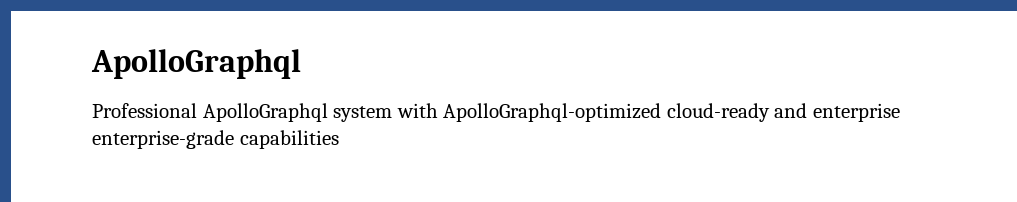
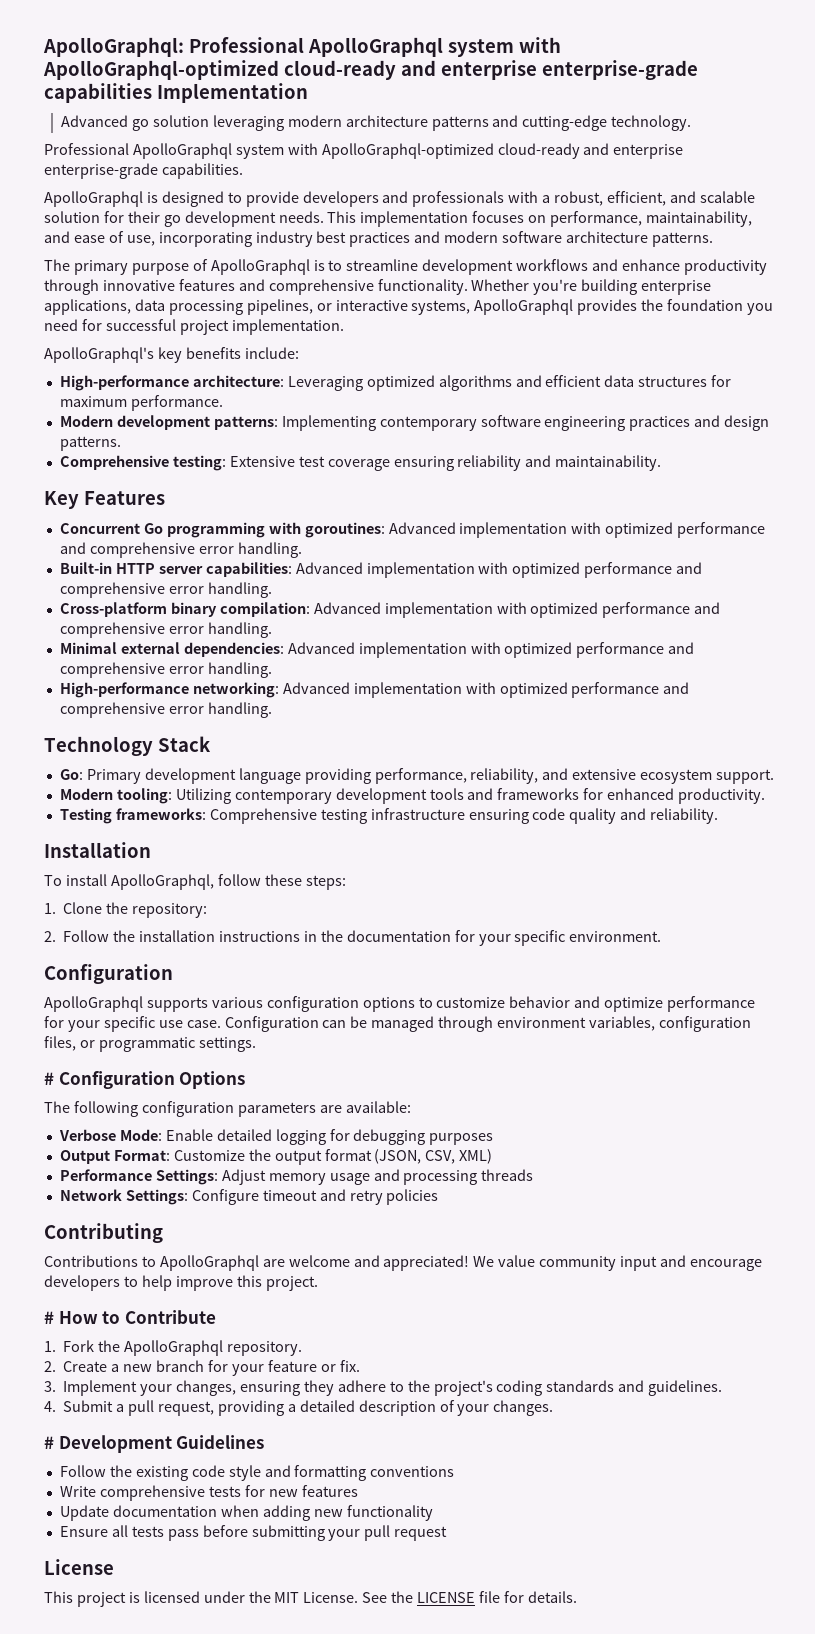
[91,49,301,79] [92,103,900,122] [92,130,339,149] ApolloGraphql // Professional ApolloGraphql system with ApolloGraphql-optimized cloud-ready and enterprise enterprise-grade capabilities -> [43,37,561,57] [43,60,698,80] [44,83,308,103] [61,115,692,131] [44,143,684,159] [44,163,243,179] [44,191,755,207] [44,211,753,227] [44,231,713,247] [44,259,767,275] [44,279,712,295] [44,299,774,315] [44,319,344,335] [44,347,299,363] [59,375,732,391] [59,395,223,411] [59,415,770,431] [59,436,121,451] [59,455,662,471] [44,491,165,509] [59,522,766,538] [59,542,302,558] [59,562,703,578] [59,582,272,598] [59,602,721,618] [59,622,272,638] [59,642,695,658] [59,662,272,678] [59,682,690,698] [59,702,272,718] [44,736,211,756] [59,768,775,784] [59,788,766,804] [59,808,719,824] [44,842,151,858] [44,874,346,890] [44,902,208,918] [44,930,662,946] [44,964,173,984] [44,996,756,1012] [44,1016,751,1032] [44,1036,256,1052] [44,1071,246,1089] [44,1101,411,1117] [58,1129,494,1145] [59,1149,493,1165] [59,1169,534,1185] [59,1189,439,1205] [44,1223,163,1243] [44,1255,762,1271] [44,1275,318,1291] [44,1310,216,1324] [44,1340,302,1356] [44,1360,360,1376] [44,1380,723,1396] [44,1400,554,1416] [44,1435,265,1453] [59,1465,455,1481] [59,1485,358,1501] [59,1505,433,1521] [59,1525,448,1541] [44,1559,114,1575] [44,1591,577,1607] ApolloGraphql: Professional ApolloGraphql system with ApolloGraphql-optimized cloud-ready and enterprise enterprise-grade capabilities Implementation // Advanced go solution leveraging modern architecture patterns and cutting-edge technology. // Professional ApolloGraphql system with ApolloGraphql-optimized cloud-ready and enterprise enterprise-grade capabilities. // ApolloGraphql is designed to provide developers and professionals with a robust, efficient, and scalable solution for their go development needs. This implementation focuses on performance, maintainability, and ease of use, incorporating industry best practices and modern software architecture patterns. // The primary purpose of ApolloGraphql is to streamline development workflows and enhance productivity through innovative features and comprehensive functionality. Whether you're building enterprise applications, data processing pipelines, or interactive systems, ApolloGraphql provides the foundation you need for successful project implementation. // ApolloGraphql's key benefits include: // High-performance architecture: Leveraging optimized algorithms and efficient data structures for maximum performance. // Modern development patterns: Implementing contemporary software engineering practices and design patterns. // Comprehensive testing: Extensive test coverage ensuring reliability and maintainability. // Key Features // Concurrent Go programming with goroutines: Advanced implementation with optimized performance and comprehensive error handling. // Built-in HTTP server capabilities: Advanced implementation with optimized performance and comprehensive error handling. // Cross-platform binary compilation: Advanced implementation with optimized performance and comprehensive error handling. // Minimal external dependencies: Advanced implementation with optimized performance and comprehensive error handling. // High-performance networking: Advanced implementation with optimized performance and comprehensive error handling. // Technology Stack // Go: Primary development language providing performance, reliability, and extensive ecosystem support. // Modern tooling: Utilizing contemporary development tools and frameworks for enhanced productivity. // Testing frameworks: Comprehensive testing infrastructure ensuring code quality and reliability. // Installation // To install ApolloGraphql, follow these steps: // 1. Clone the repository: // 2. Follow the installation instructions in the documentation for your specific environment. // Configuration // ApolloGraphql supports various configuration options to customize behavior and optimize performance for your specific use case. Configuration can be managed through environment variables, configuration files, or programmatic settings. // # Configuration Options // The following configuration parameters are available: // Verbose Mode: Enable detailed logging for debugging purposes // Output Format: Customize the output format (JSON, CSV, XML) // Performance Settings: Adjust memory usage and processing threads // Network Settings: Configure timeout and retry policies // Contributing // Contributions to ApolloGraphql are welcome and appreciated! We value community input and encourage developers to help improve this project. // # How to Contribute // 1. Fork the ApolloGraphql repository. // 2. Create a new branch for your feature or fix. // 3. Implement your changes, ensuring they adhere to the project's coding standards and guidelines. // 4. Submit a pull request, providing a detailed description of your changes. // # Development Guidelines // Follow the existing code style and formatting conventions // Write comprehensive tests for new features // Update documentation when adding new functionality // Ensure all tests pass before submitting your pull request // License // This project is licensed under the MIT License. See the LICENSE file for details.

